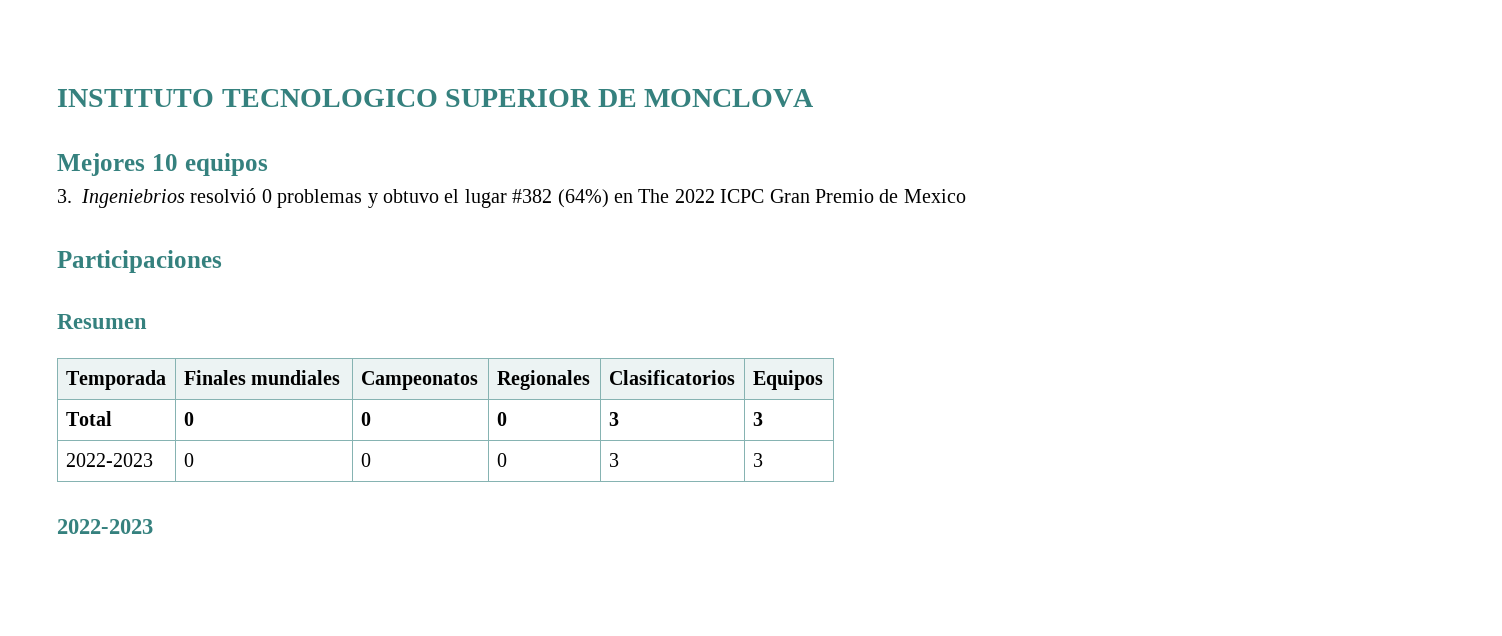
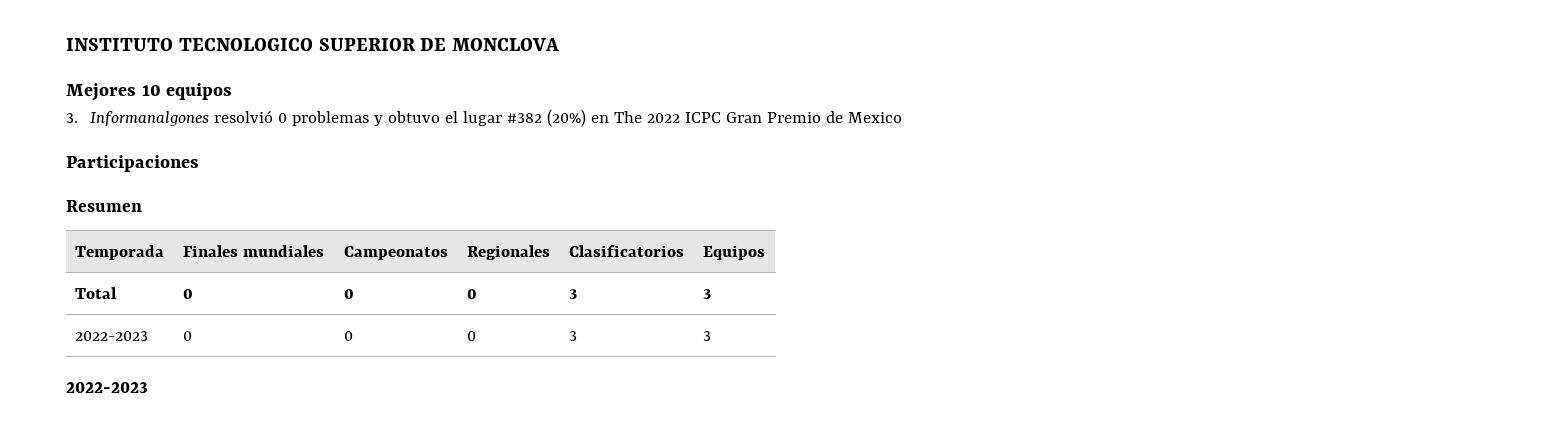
[81,189,185,208] Ingeniebrios -> [90,111,210,126] Informanalgones
[557,189,609,208] (64%) -> [547,109,587,127] (20%)

